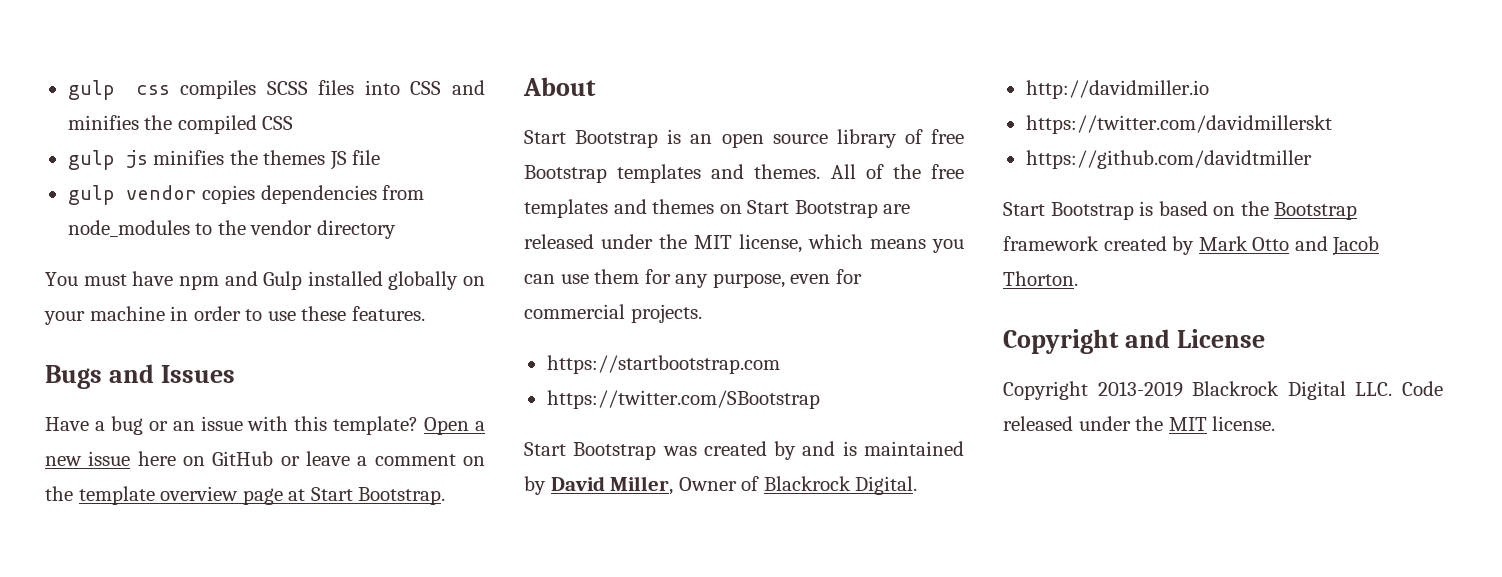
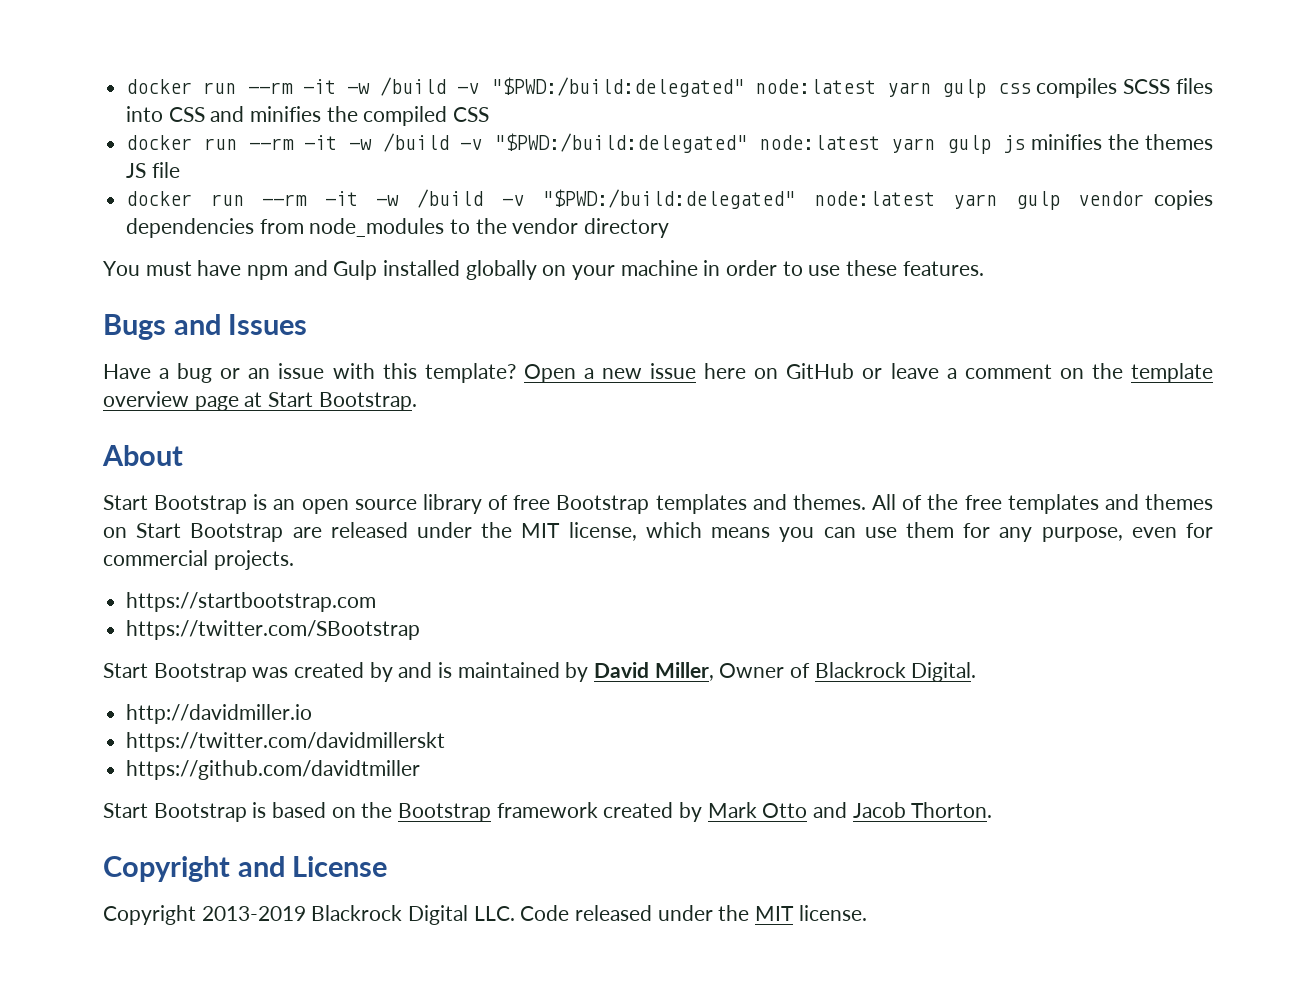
(67, 90) none -> [126,77,932,97] docker run --rm -it -w /build -v "$PWD:/build:delegated" node:latest yarn
(294, 123) none -> [126,133,936,153] docker run --rm -it -w /build -v "$PWD:/build:delegated" node:latest yarn
(381, 157) none -> [126,189,998,209] docker run --rm -it -w /build -v "$PWD:/build:delegated" node:latest yarn

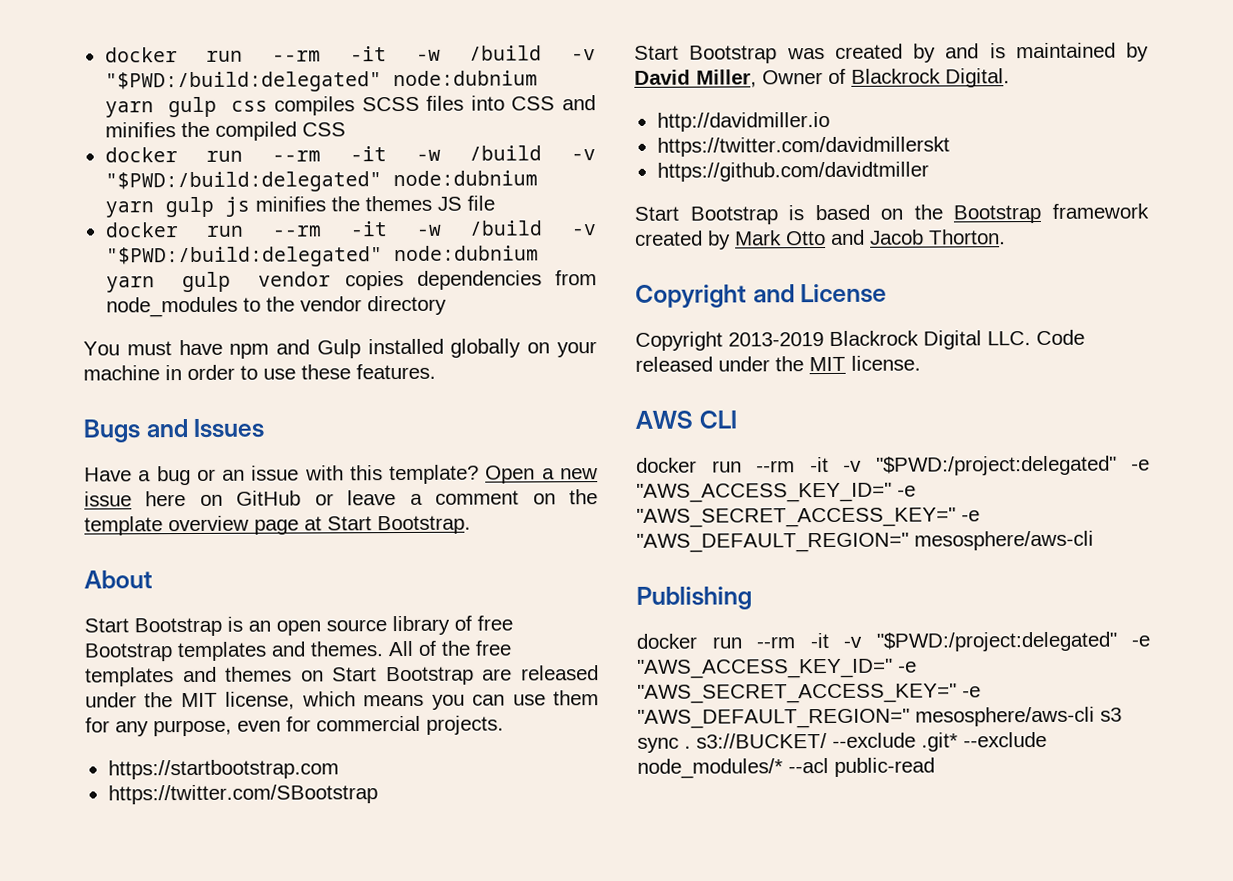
[126,77,876,97] docker run --rm -it -w /build -v "$PWD:/build:delegated" node:latest -> [104,45,596,63] [104,70,538,93] docker run --rm -it -w /build -v "$PWD:/build:delegated" node:dubnium
[758,135,880,150] node:latest -> [392,170,538,187] node:dubnium
[813,191,935,206] node:latest -> [393,245,539,262] node:dubnium
(867, 913) none -> [635,410,737,429] [636,455,1150,476] [636,482,916,503] [636,507,980,528] [636,530,1094,553] [636,586,752,610] [636,631,1150,652] [637,658,917,679] [637,683,981,704] [637,706,1122,729] [637,731,1047,753] [637,757,935,779] // AWS CLI // docker run --rm -it -v "$PWD:/project:delegated" -e "AWS_ACCESS_KEY_ID=" -e "AWS_SECRET_ACCESS_KEY=" -e "AWS_DEFAULT_REGION=" mesosphere/aws-cli // Publishing // docker run --rm -it -v "$PWD:/project:delegated" -e "AWS_ACCESS_KEY_ID=" -e "AWS_SECRET_ACCESS_KEY=" -e "AWS_DEFAULT_REGION=" mesosphere/aws-cli s3 sync . s3://BUCKET/ --exclude .git* --exclude node_modules/* --acl public-read

